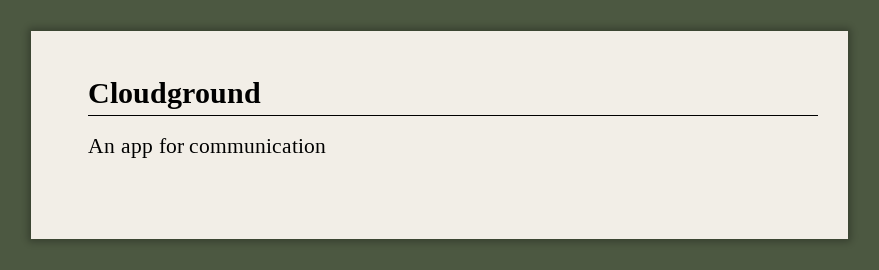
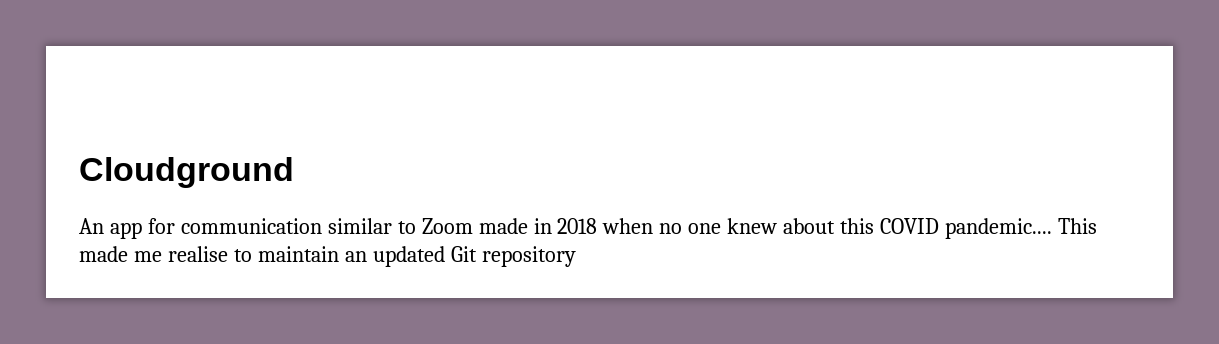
(327, 146) none -> [327,218,1097,239] [79,246,576,267] similar to Zoom made in 2018 when no one knew about this COVID pandemic.... This made me realise to maintain an updated Git repository

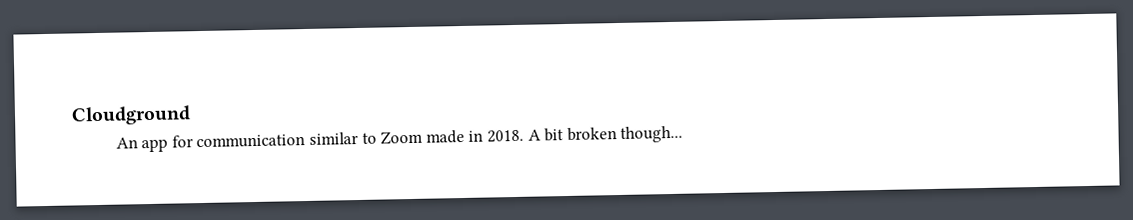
[557,218,1097,239] [79,246,576,267] 2018 when no one knew about this COVID pandemic.... This made me realise to maintain an updated Git repository -> [486,125,684,143] 2018. A bit broken though...

